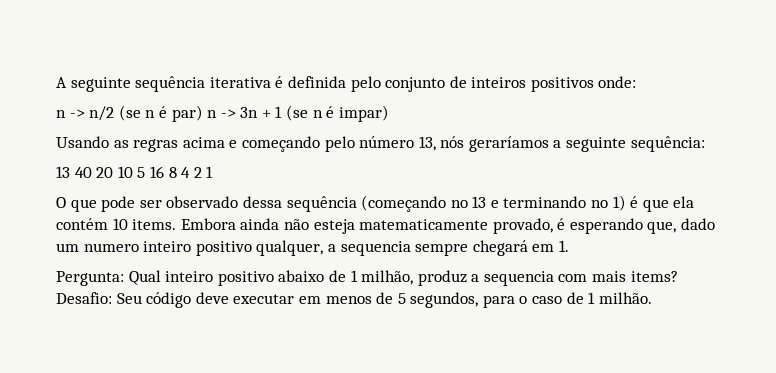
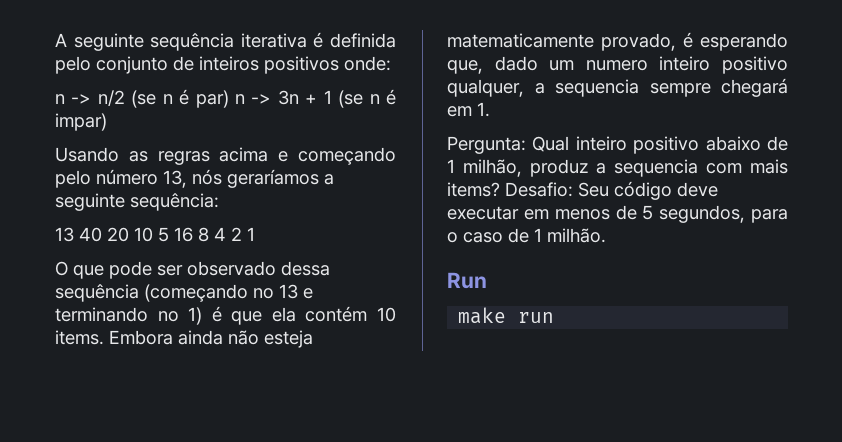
(652, 298) none -> [447,272,487,289] [458,307,555,324] // Run // make run

